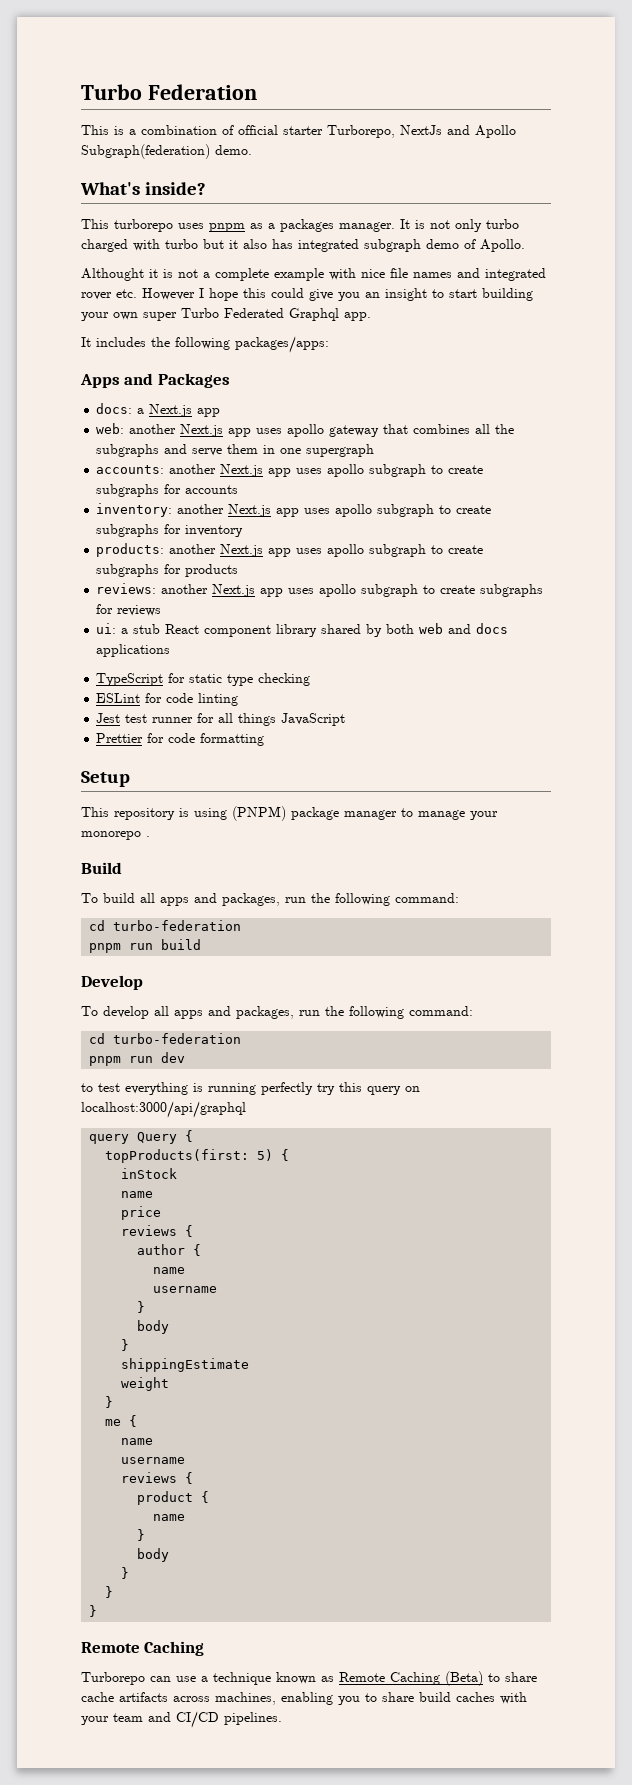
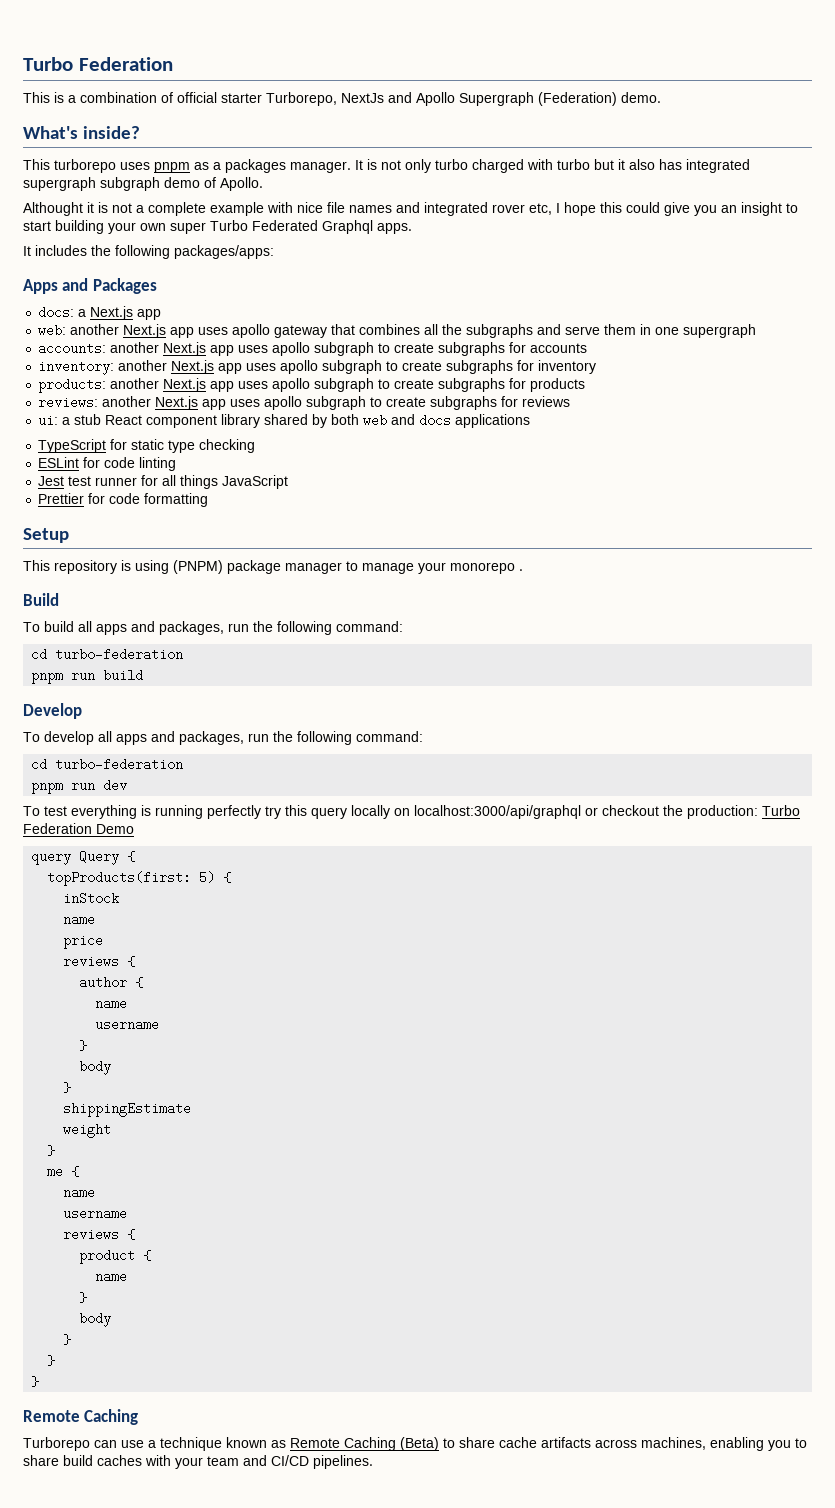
[81,144,210,159] Subgraph(federation) -> [459,92,617,106] Supergraph (Federation)
(359, 245) none -> [23,177,96,191] supergraph
[116,288,195,300] etc. However -> [529,203,552,215] etc,
[344,312,371,321] app. -> [377,223,412,234] apps.
[81,1083,93,1092] to -> [23,806,40,816] To
(401, 1090) none -> [351,805,390,819] locally
(246, 1109) none -> [585,805,800,819] [23,823,134,834] or checkout the production: Turbo Federation Demo

